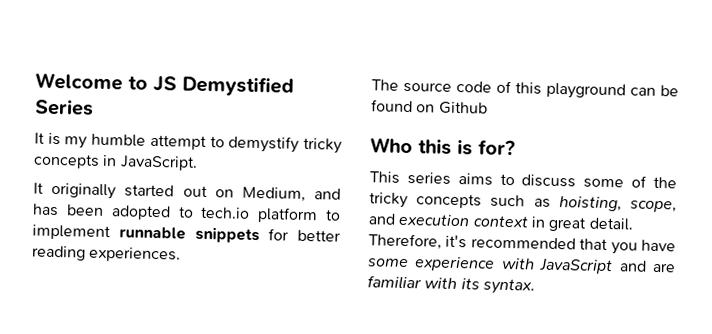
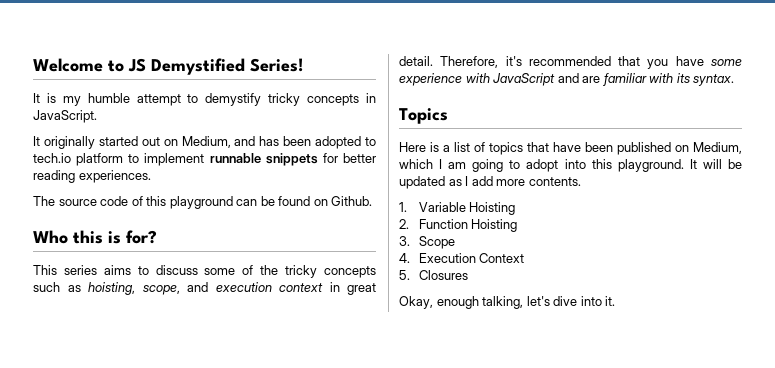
[34,98,94,116] Series -> [250,58,303,72] Series!
[438,101,488,115] Github -> [331,196,373,206] Github.
(535, 286) none -> [399,108,448,124] [399,142,742,155] [399,159,742,172] [399,176,581,189] [399,202,516,215] [399,219,518,232] [399,236,455,249] [399,253,525,263] [399,270,468,280] [399,296,616,309] // Topics // Here is a list of topics that have been published on Medium, which I am going to adopt into this playground. It will be updated as I add more contents. // 1. Variable Hoisting // 2. Function Hoisting // 3. Scope // 4. Execution Context // 5. Closures // Okay, enough talking, let's dive into it.

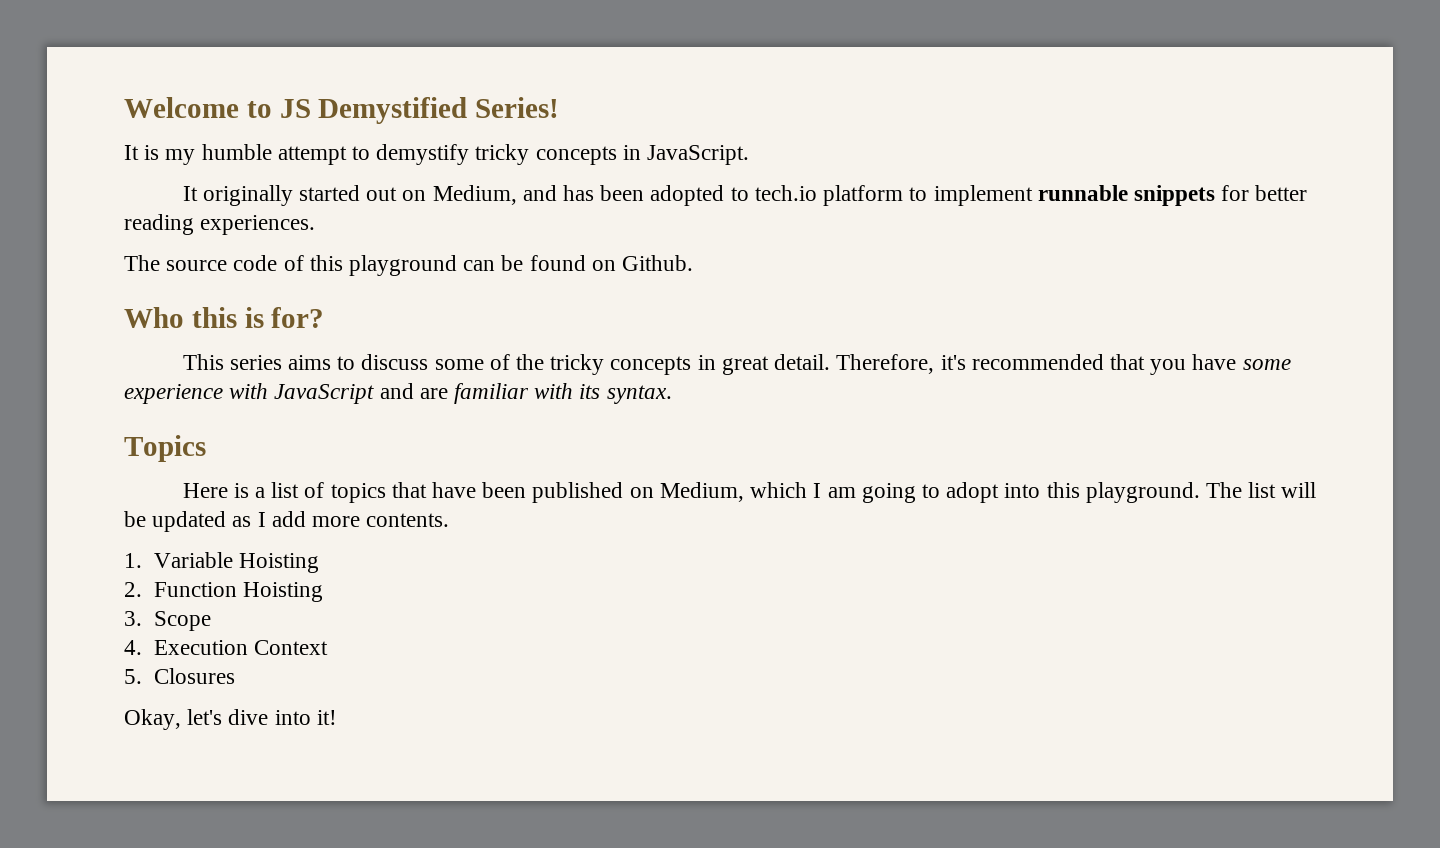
[33,282,323,295] such as hoisting, scope, and execution context -> (692, 365) none
[689,159,697,169] It -> [1206,482,1277,498] The list
[436,296,524,309] enough talking, -> (181, 719) none
[605,296,616,306] it. -> [316,710,337,725] it!

